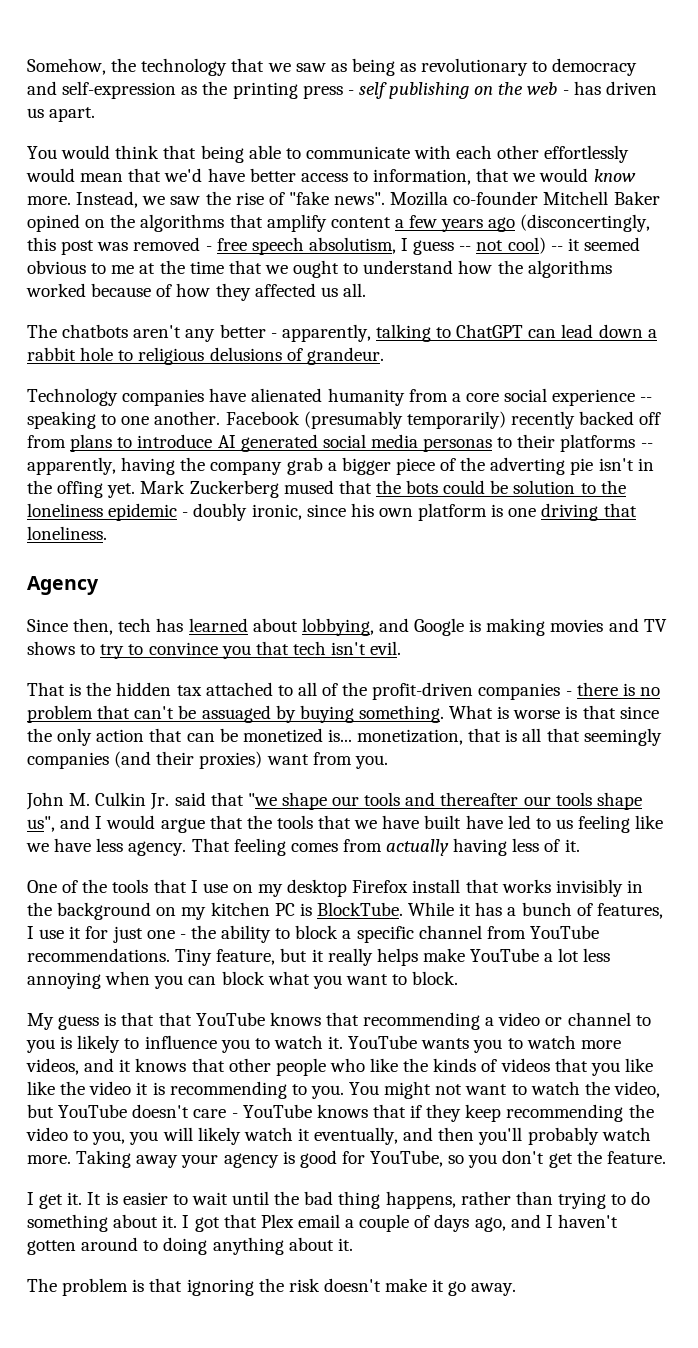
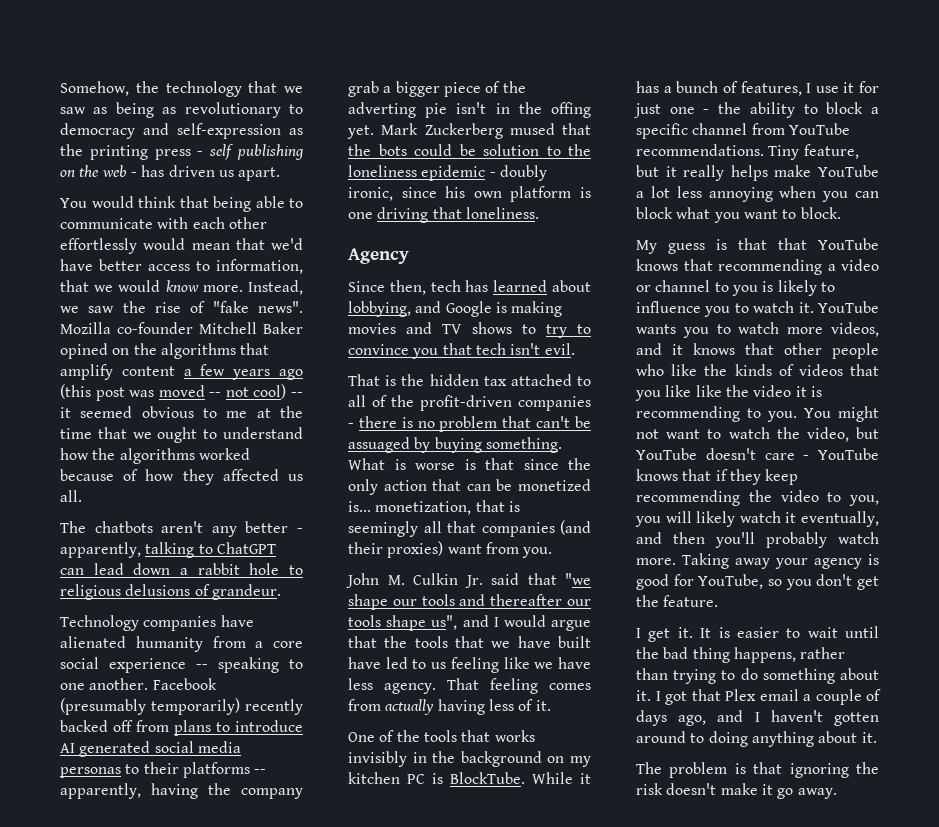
[520,214,651,232] [27,237,455,255] (disconcertingly, this post was removed - free speech absolutism, I guess -> [60,384,205,401] (this post was moved
(518, 735) none -> [348,521,418,537] seemingly
[583,728,662,746] seemingly -> (476, 527) none
[190,879,499,897] I use on my desktop Firefox install that -> (491, 736) none

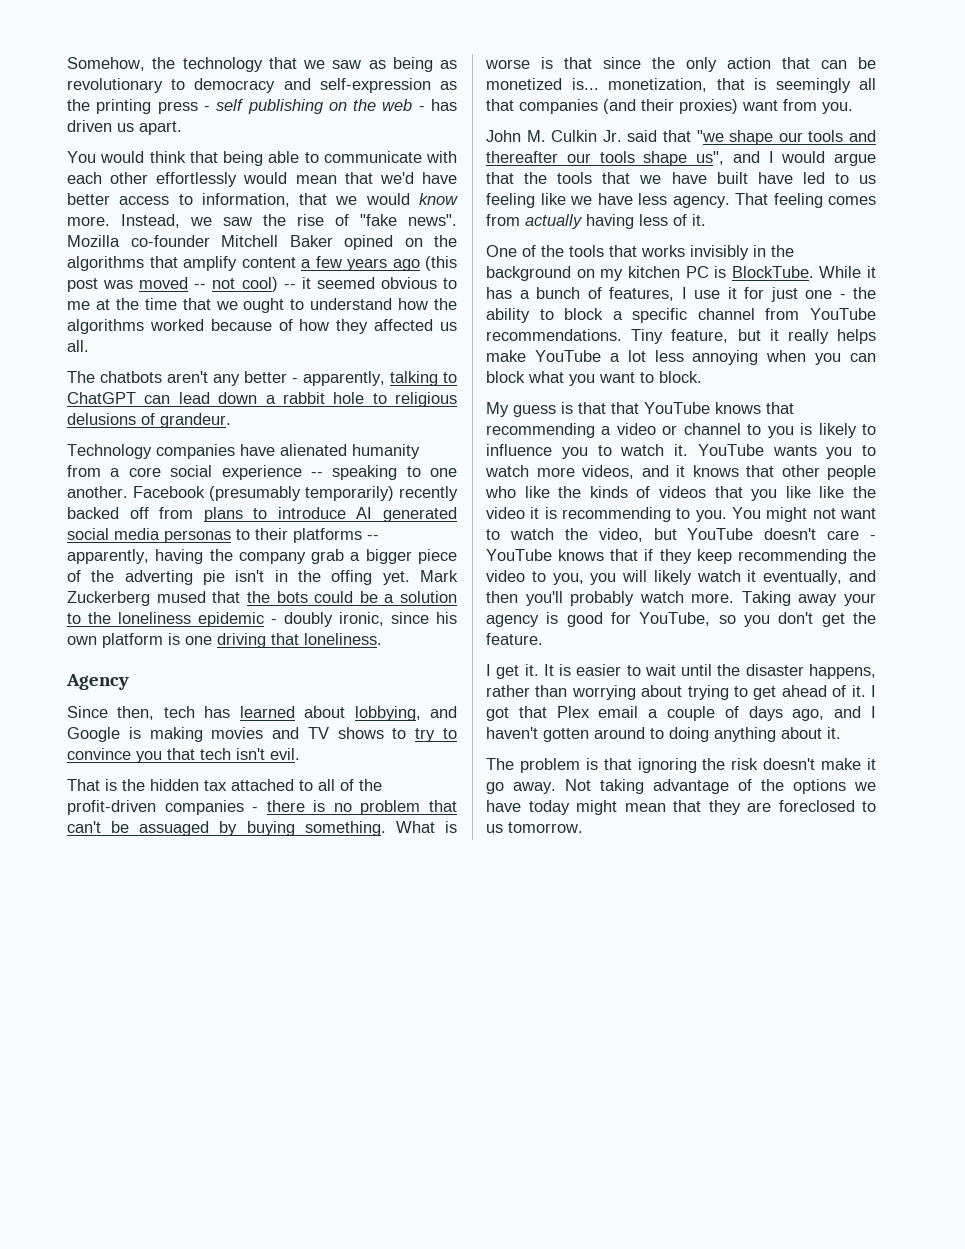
(476, 150) none -> [384,594,395,603] a
[663,647,730,663] bad thing -> [745,664,804,676] disaster
[673,668,879,684] trying to do something about -> [571,685,847,700] worrying about trying to get ahead of
(837, 793) none -> [565,779,876,794] [486,800,876,815] [486,822,583,833] Not taking advantage of the options we have today might mean that they are foreclosed to us tomorrow.

